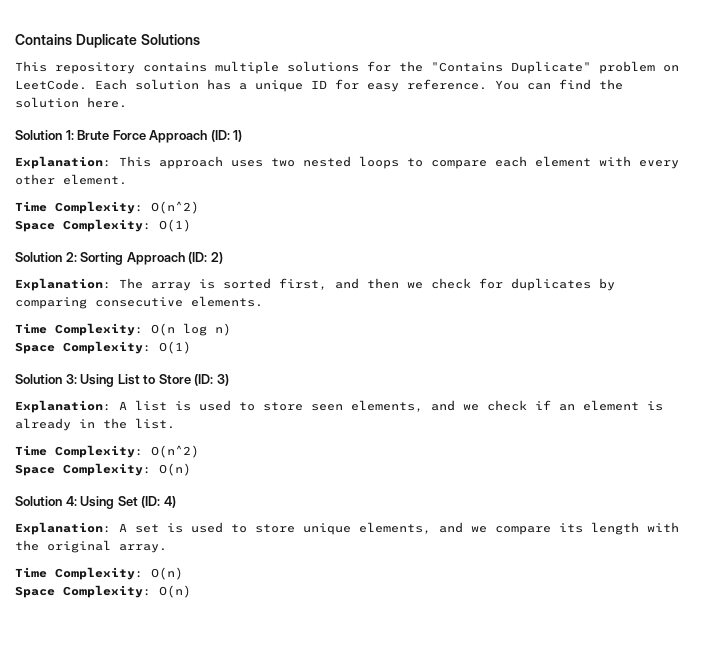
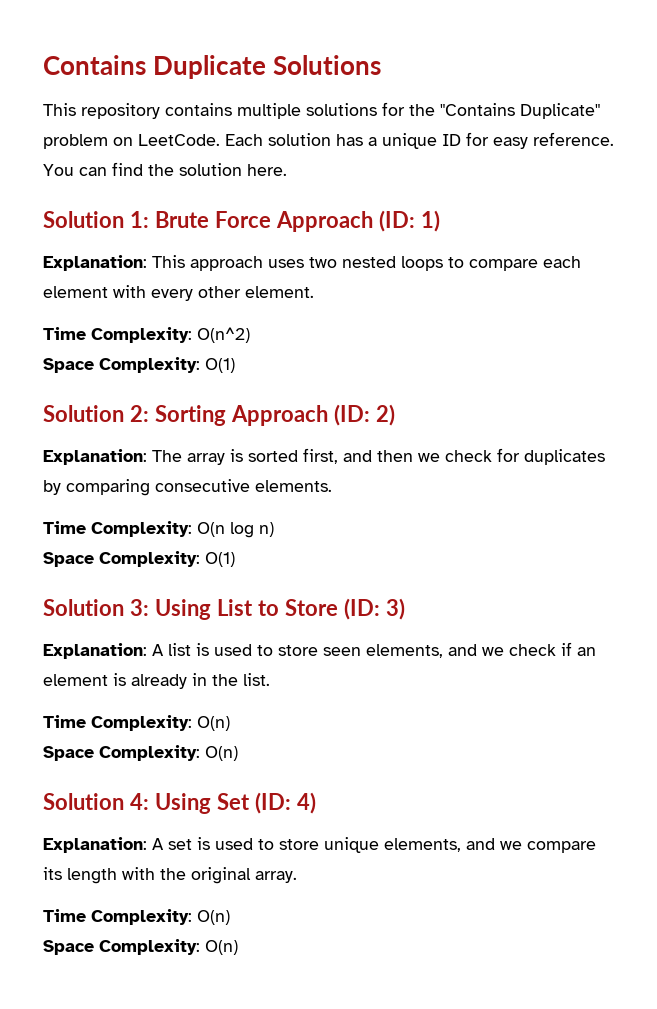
[151,445,199,458] O(n^2) -> [197,716,230,731] O(n)

